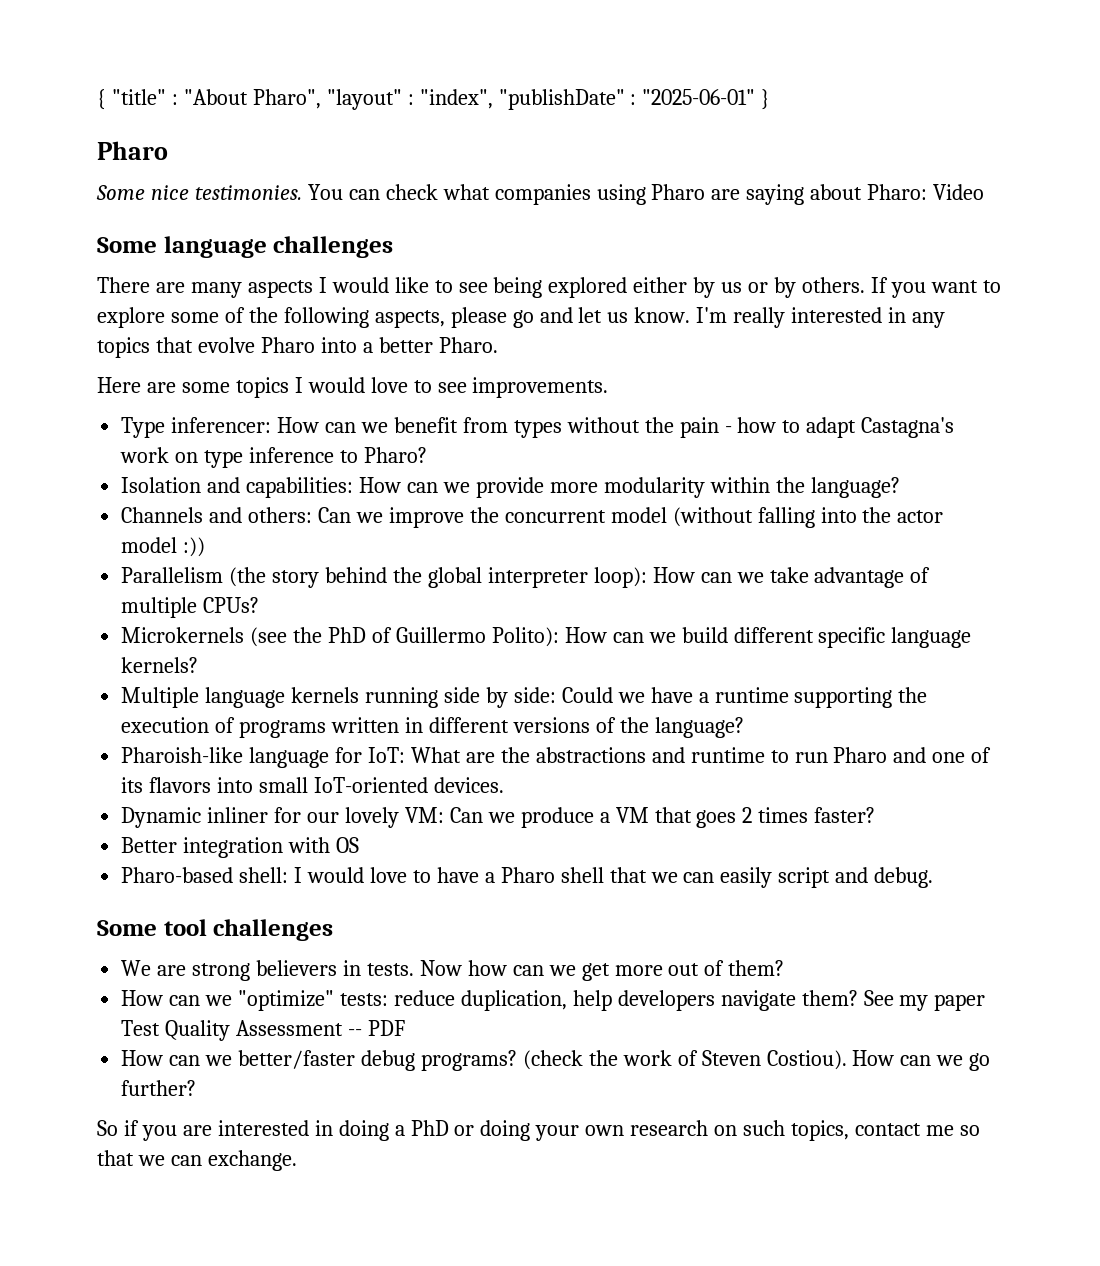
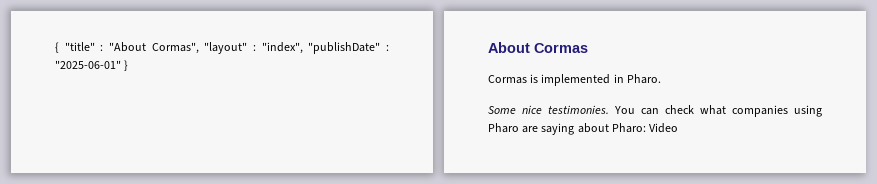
[252,89,321,109] Pharo", -> [151,42,199,54] Cormas",
[97,141,168,160] Pharo -> [488,42,588,53] [488,74,661,86] About Cormas // Cormas is implemented in Pharo.
[97,236,394,258] [97,277,1001,298] [97,307,946,328] [97,337,498,358] [97,377,609,398] [121,417,955,438] [120,447,427,468] [121,477,900,498] [121,507,944,528] [121,537,206,557] [121,567,931,588] [121,597,260,618] [121,627,972,648] [121,657,199,673] [121,687,928,708] [121,717,744,738] [121,747,992,768] [121,777,504,793] [121,807,876,828] [121,837,360,858] [121,867,934,888] [97,919,334,941] [121,960,785,981] [121,990,986,1011] [121,1020,405,1041] [121,1050,991,1071] [121,1080,197,1096] [97,1120,980,1141] [97,1150,297,1171] // Some language challenges // There are many aspects I would like to see being explored either by us or by others. If you want to explore some of the following aspects, please go and let us know. I'm really interested in any topics that evolve Pharo into a better Pharo. // Here are some topics I would love to see improvements. // Type inferencer: How can we benefit from types without the pain - how to adapt Castagna's work on type inference to Pharo? // Isolation and capabilities: How can we provide more modularity within the language? // Channels and others: Can we improve the concurrent model (without falling into the actor model :)) // Parallelism (the story behind the global interpreter loop): How can we take advantage of multiple CPUs? // Microkernels (see the PhD of Guillermo Polito): How can we build different specific language kernels? // Multiple language kernels running side by side: Could we have a runtime supporting the execution of programs written in different versions of the language? // Pharoish-like language for IoT: What are the abstractions and runtime to run Pharo and one of its flavors into small IoT-oriented devices. // Dynamic inliner for our lovely VM: Can we produce a VM that goes 2 times faster? // Better integration with OS // Pharo-based shell: I would love to have a Pharo shell that we can easily script and debug. // Some tool challenges // We are strong believers in tests. Now how can we get more out of them? // How can we "optimize" tests: reduce duplication, help developers navigate them? See my paper Test Quality Assessment -- PDF // How can we better/faster debug programs? (check the work of Steven Costiou). How can we go further? // So if you are interested in doing a PhD or doing your own research on such topics, contact me so that we can exchange. -> (679, 128) none

